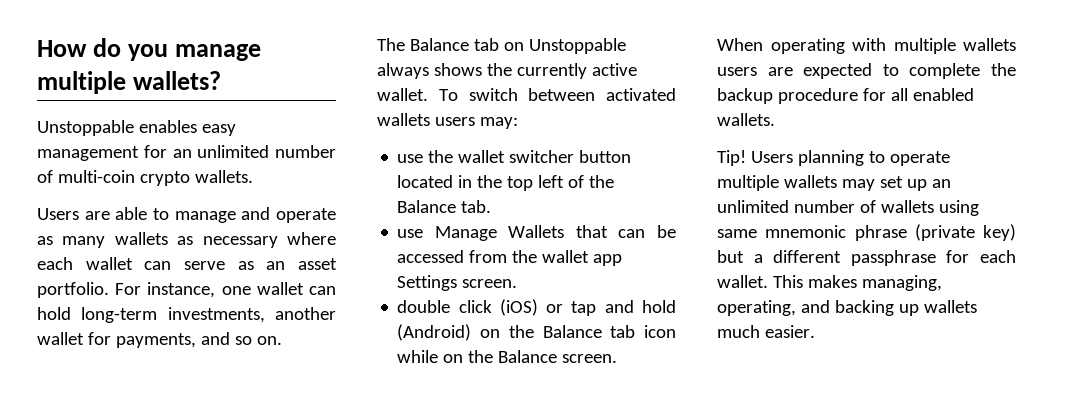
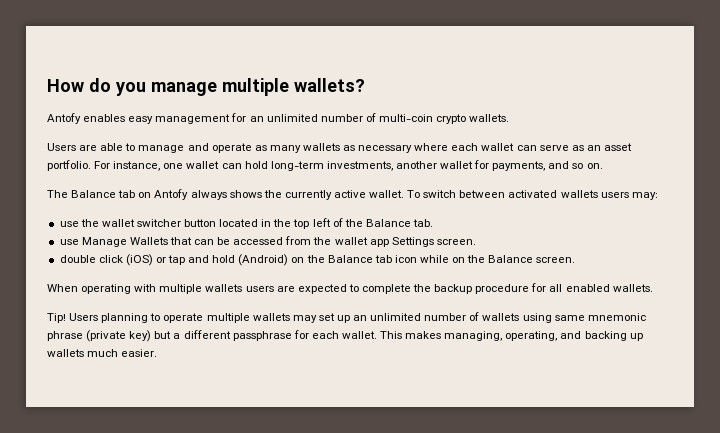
[37,120,134,136] Unstoppable -> [47,113,81,124] Antofy
[528,38,626,54] Unstoppable -> [154,189,189,200] Antofy

